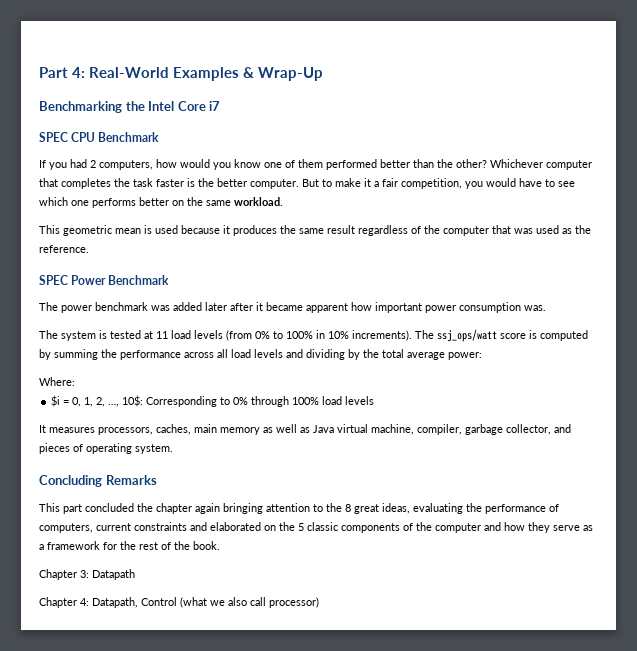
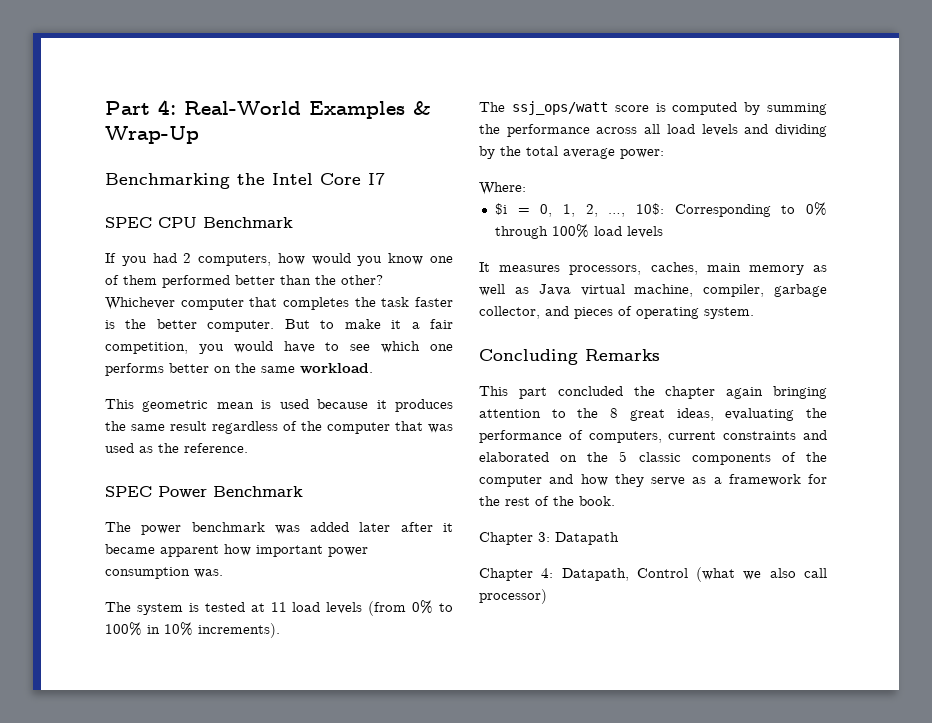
[209,101,221,111] i7 -> [368,173,385,185] I7
(412, 335) none -> (280, 630) //

